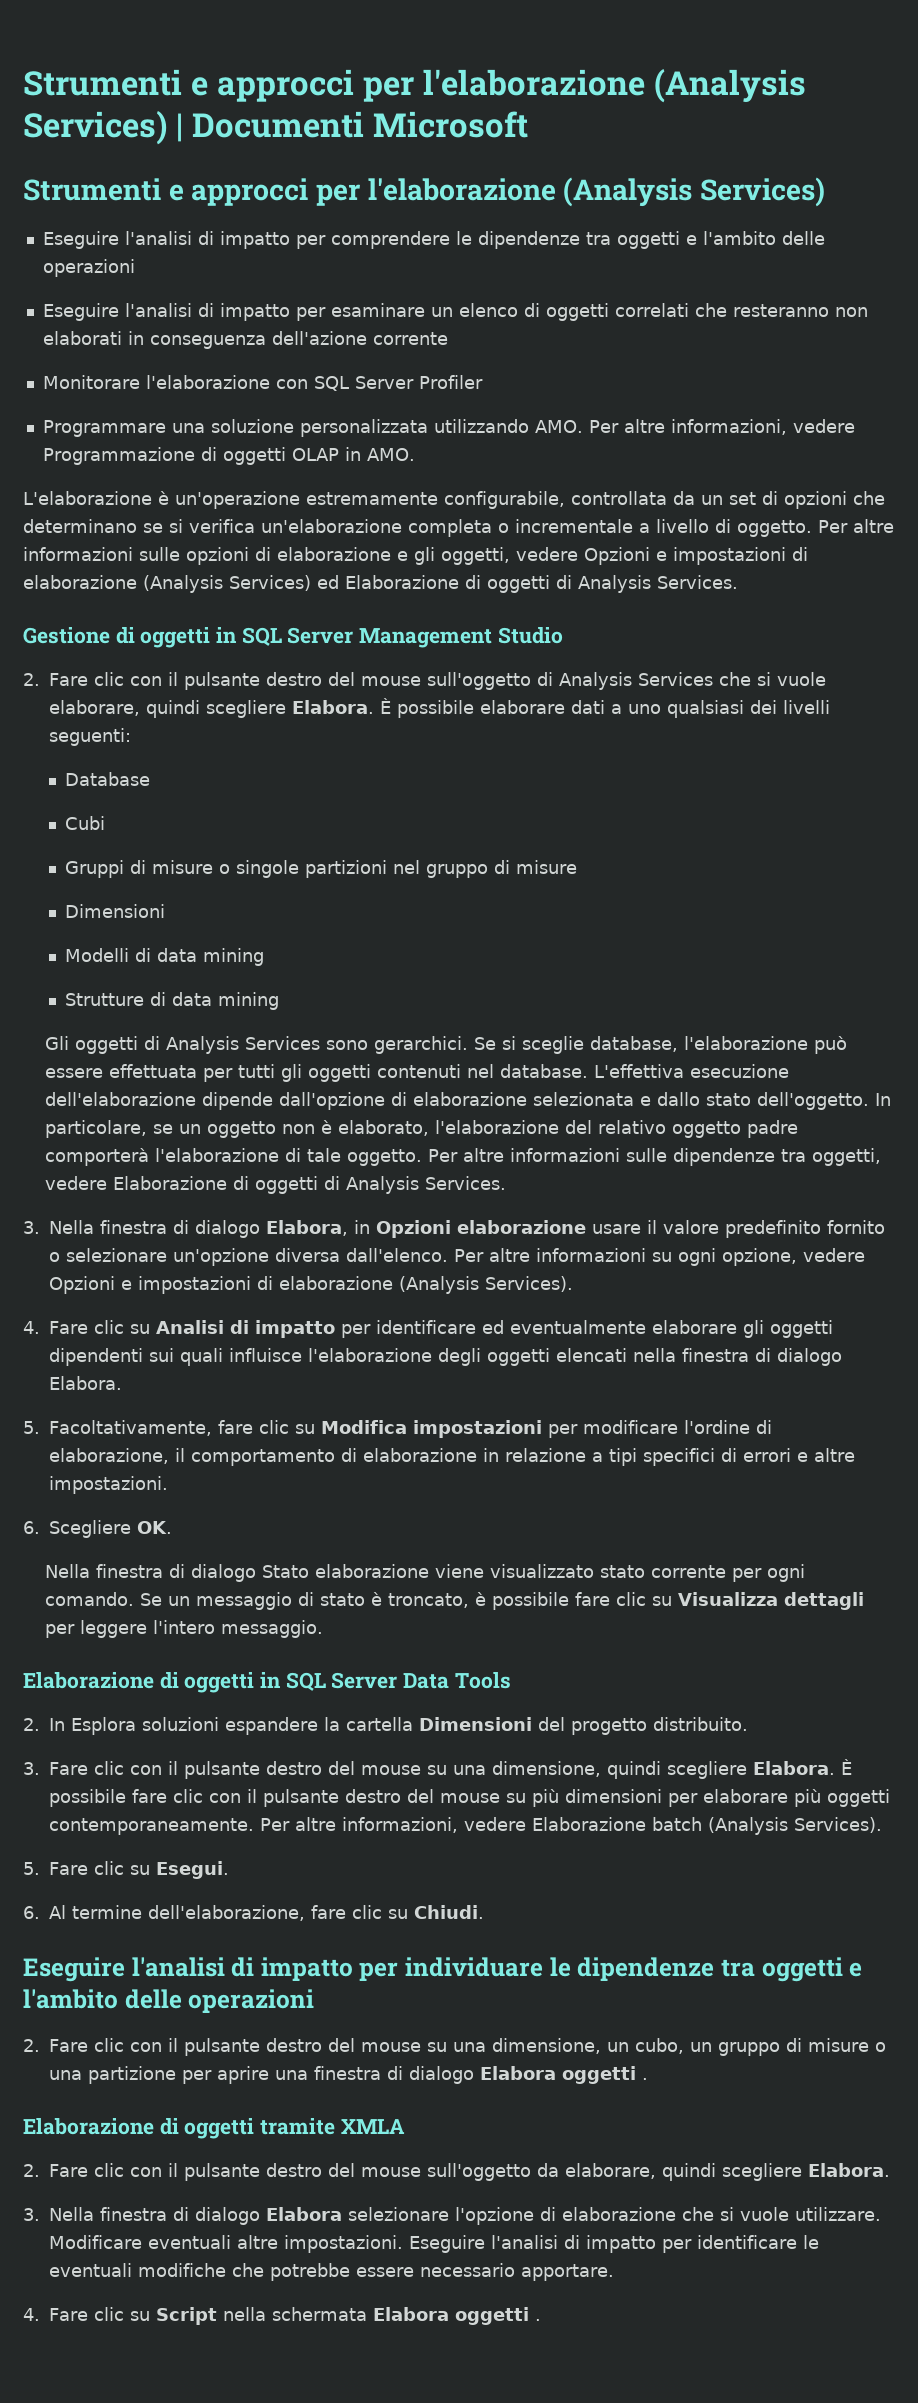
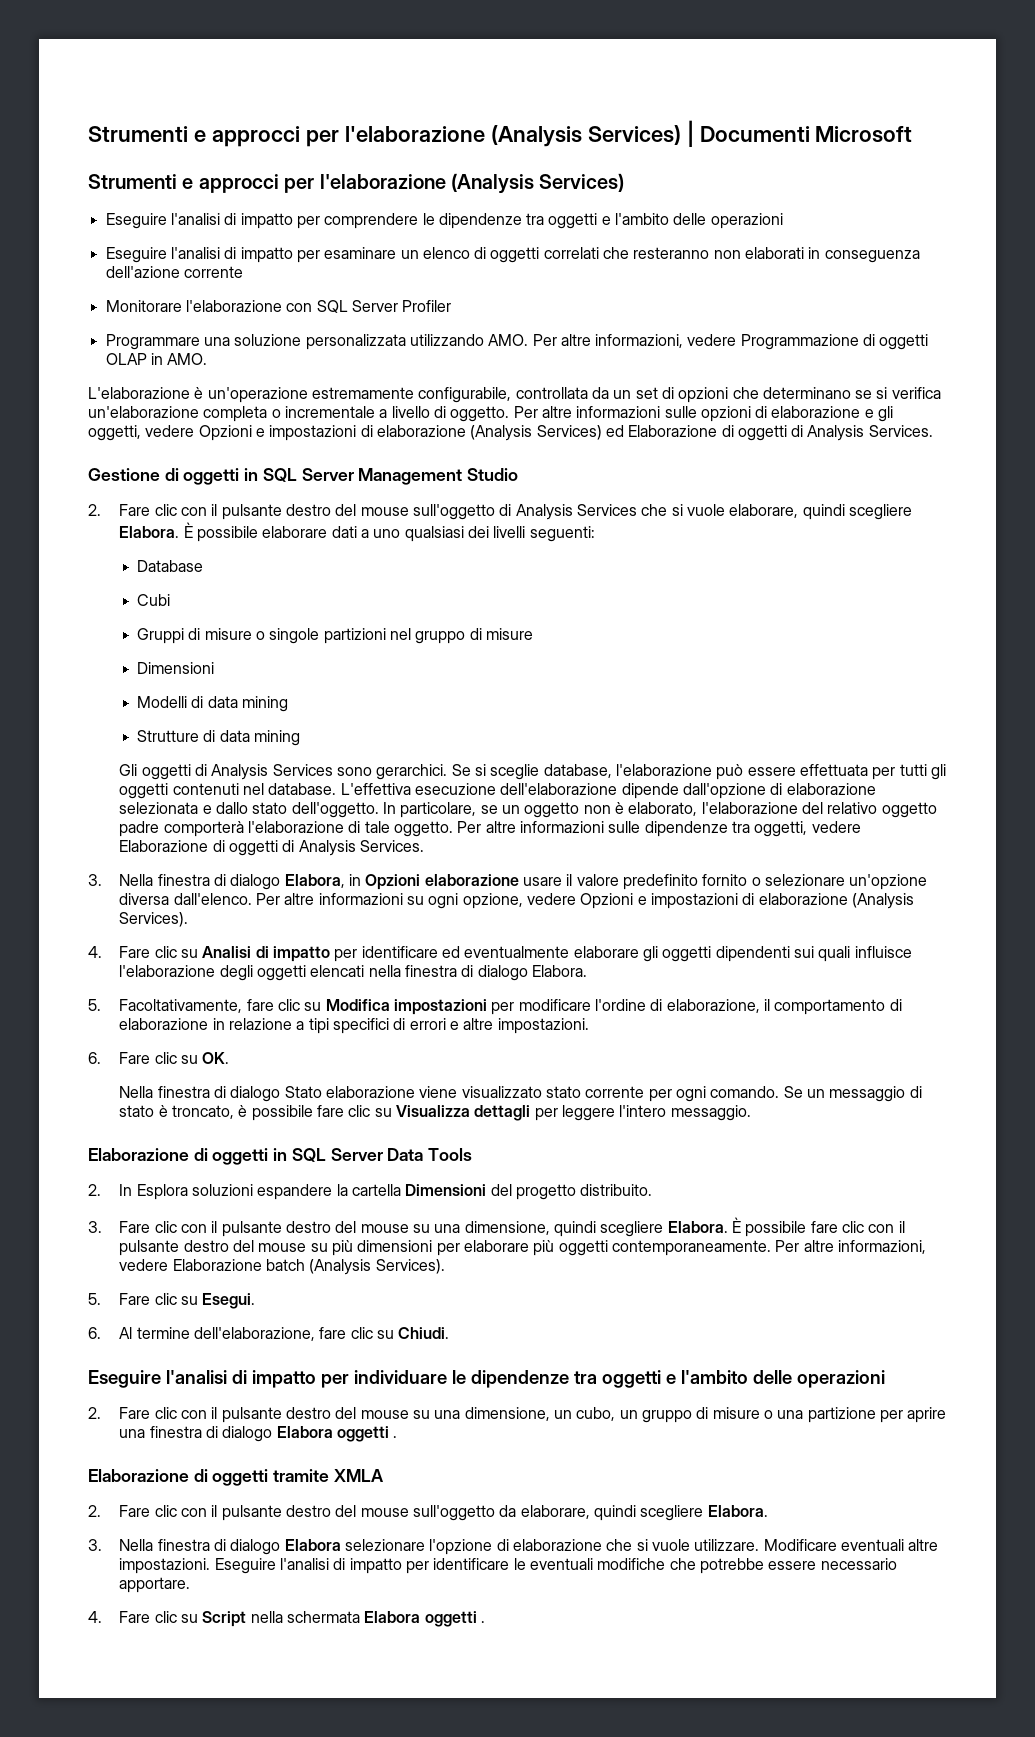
[49,1520,131,1538] Scegliere -> [119,1052,199,1064] Fare clic su

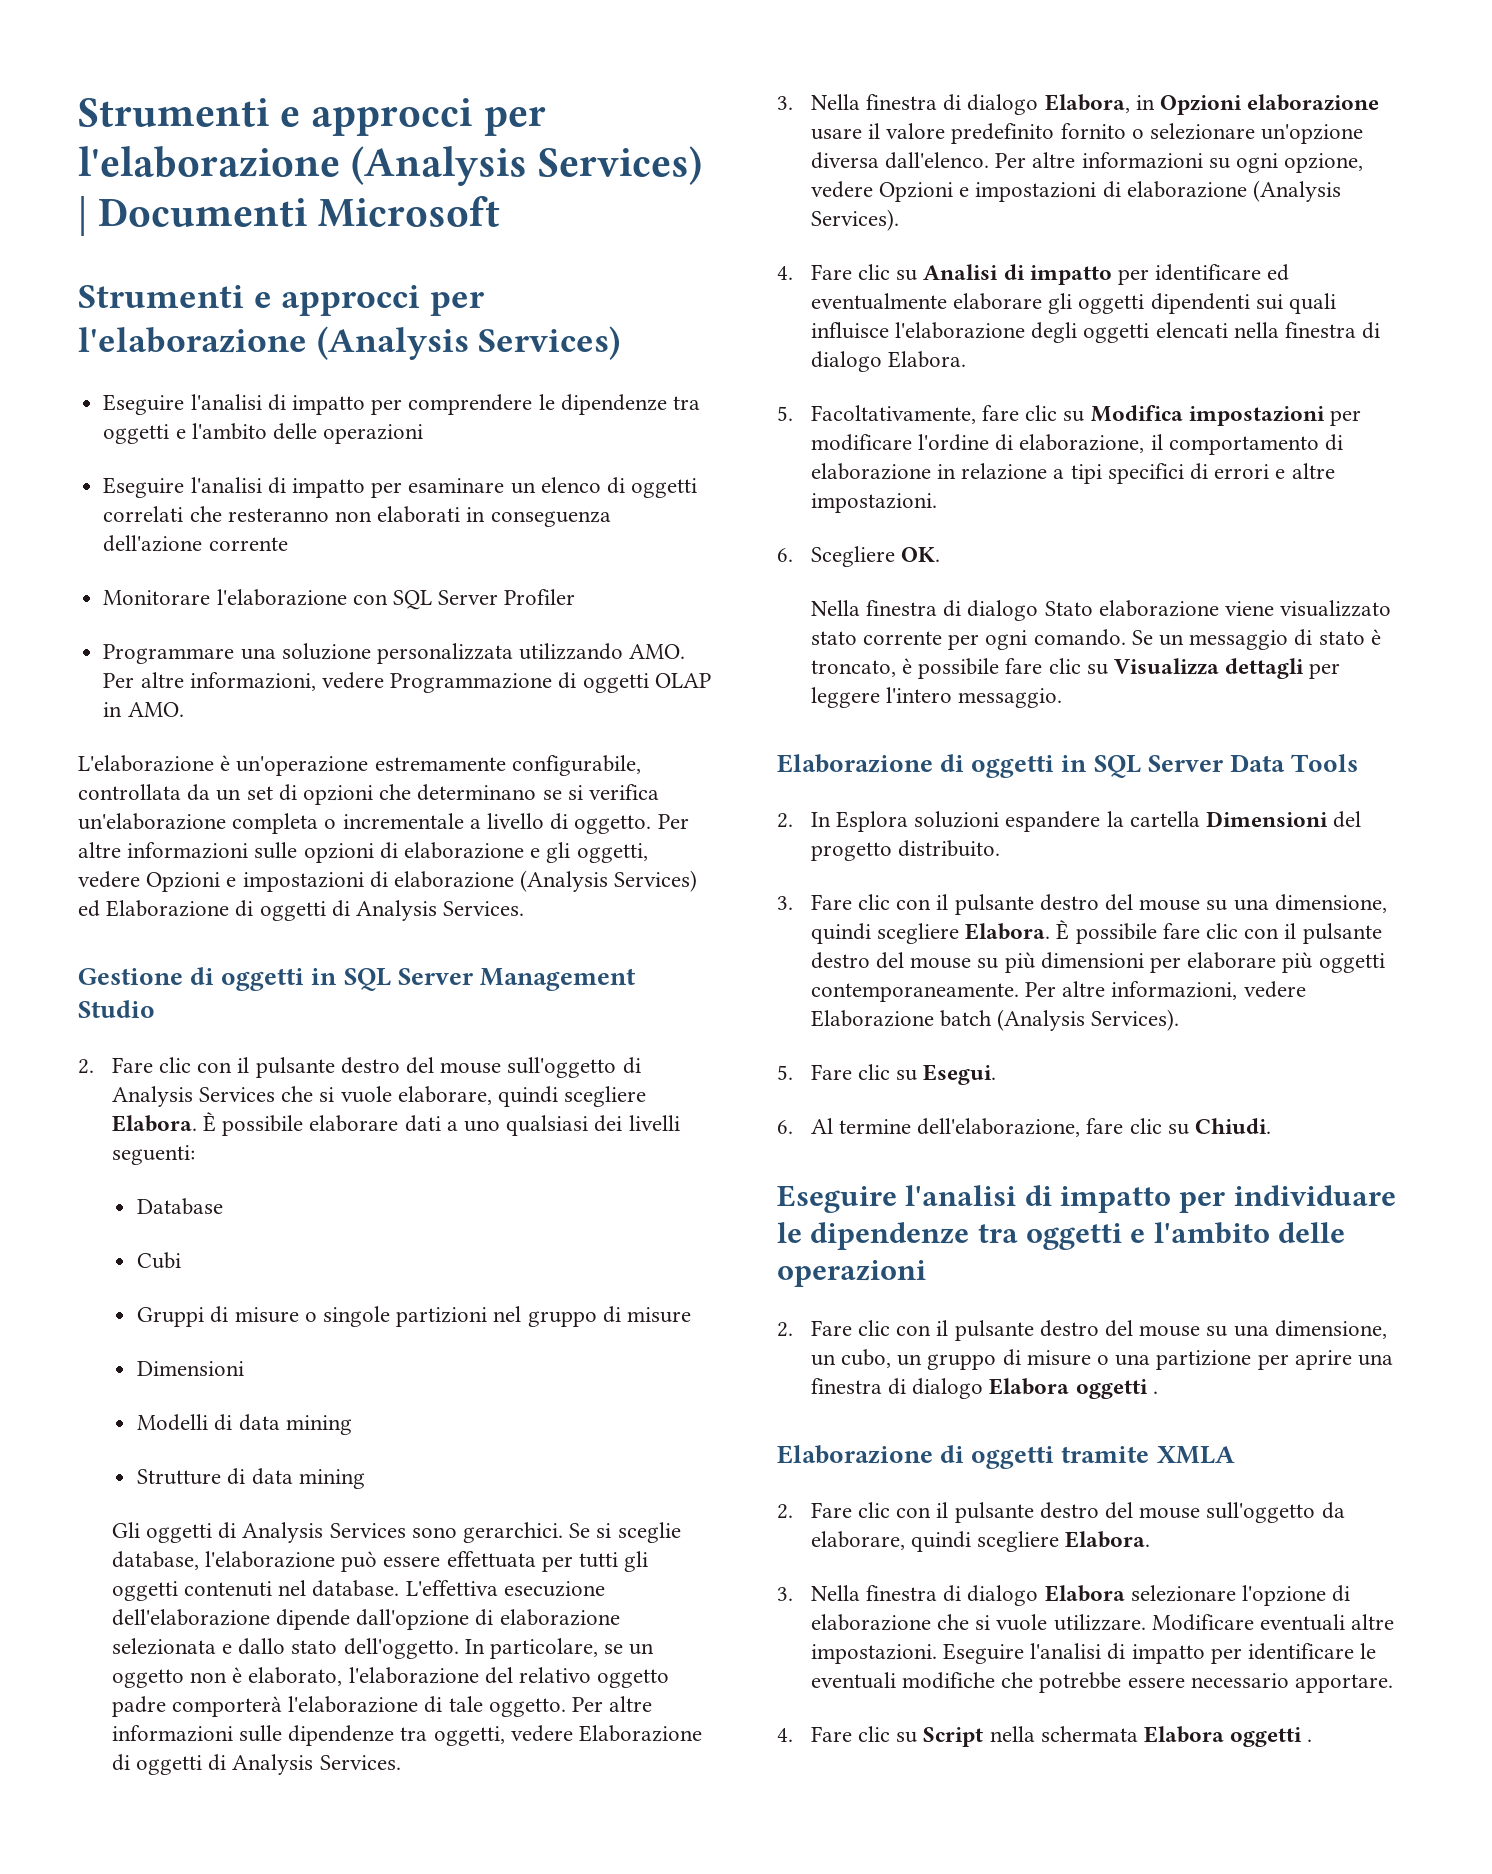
[119,1052,199,1064] Fare clic su -> [810,546,895,567] Scegliere

